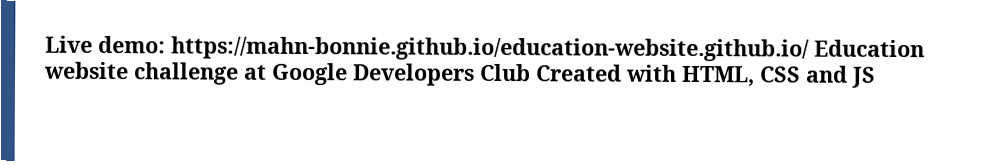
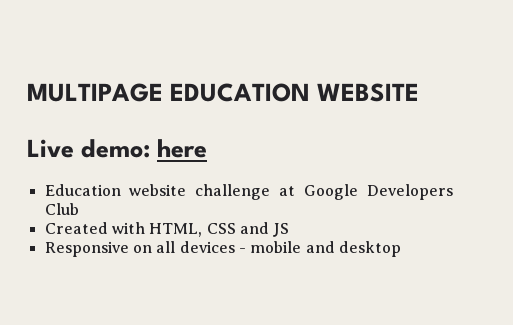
(45, 44) none -> [27,83,420,102] MULTIPAGE EDUCATION WEBSITE //
[171,36,810,62] https://mahn-bonnie.github.io/education-website.github.io/ -> [157,139,208,158] here //
(531, 72) none -> (79, 209) //
(876, 77) none -> [44,241,401,257] // Responsive on all devices - mobile and desktop

